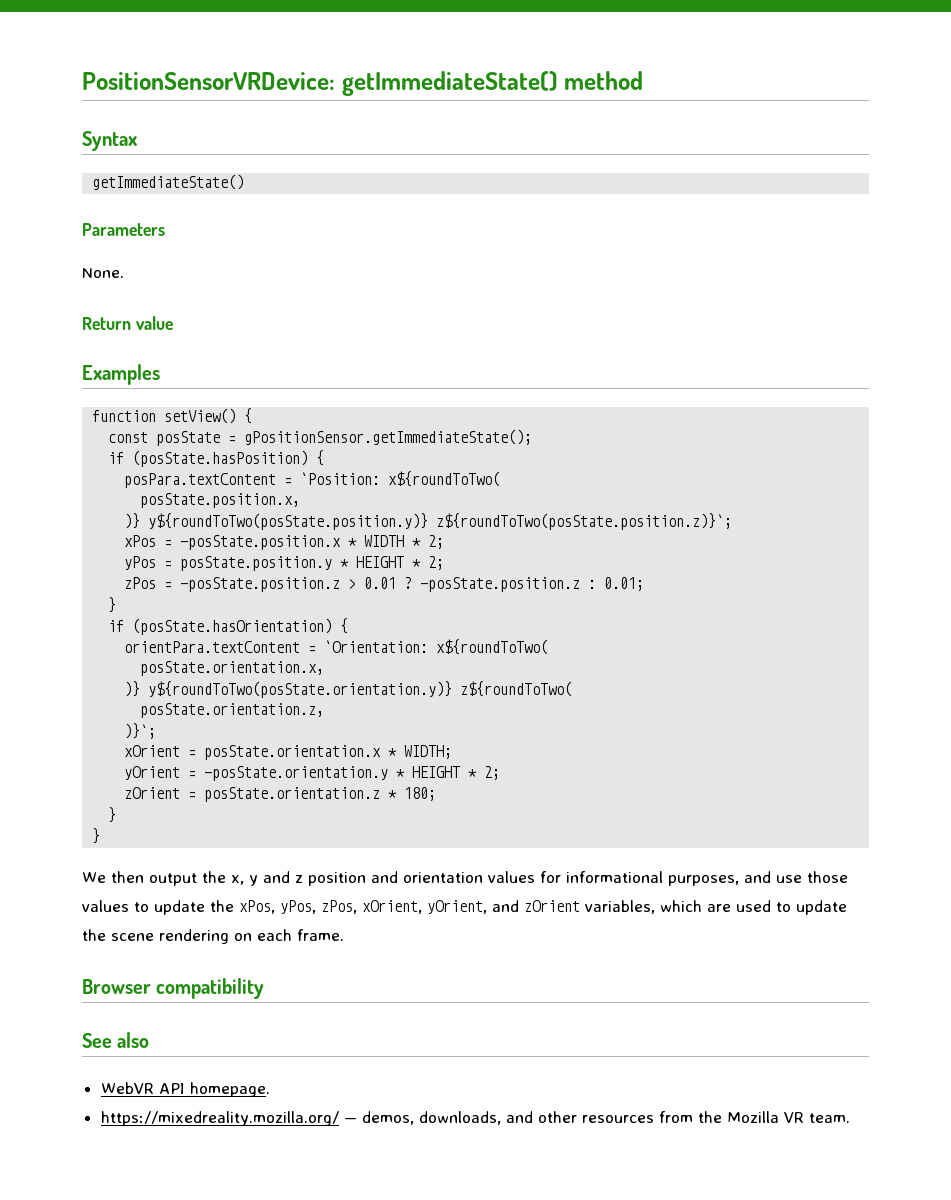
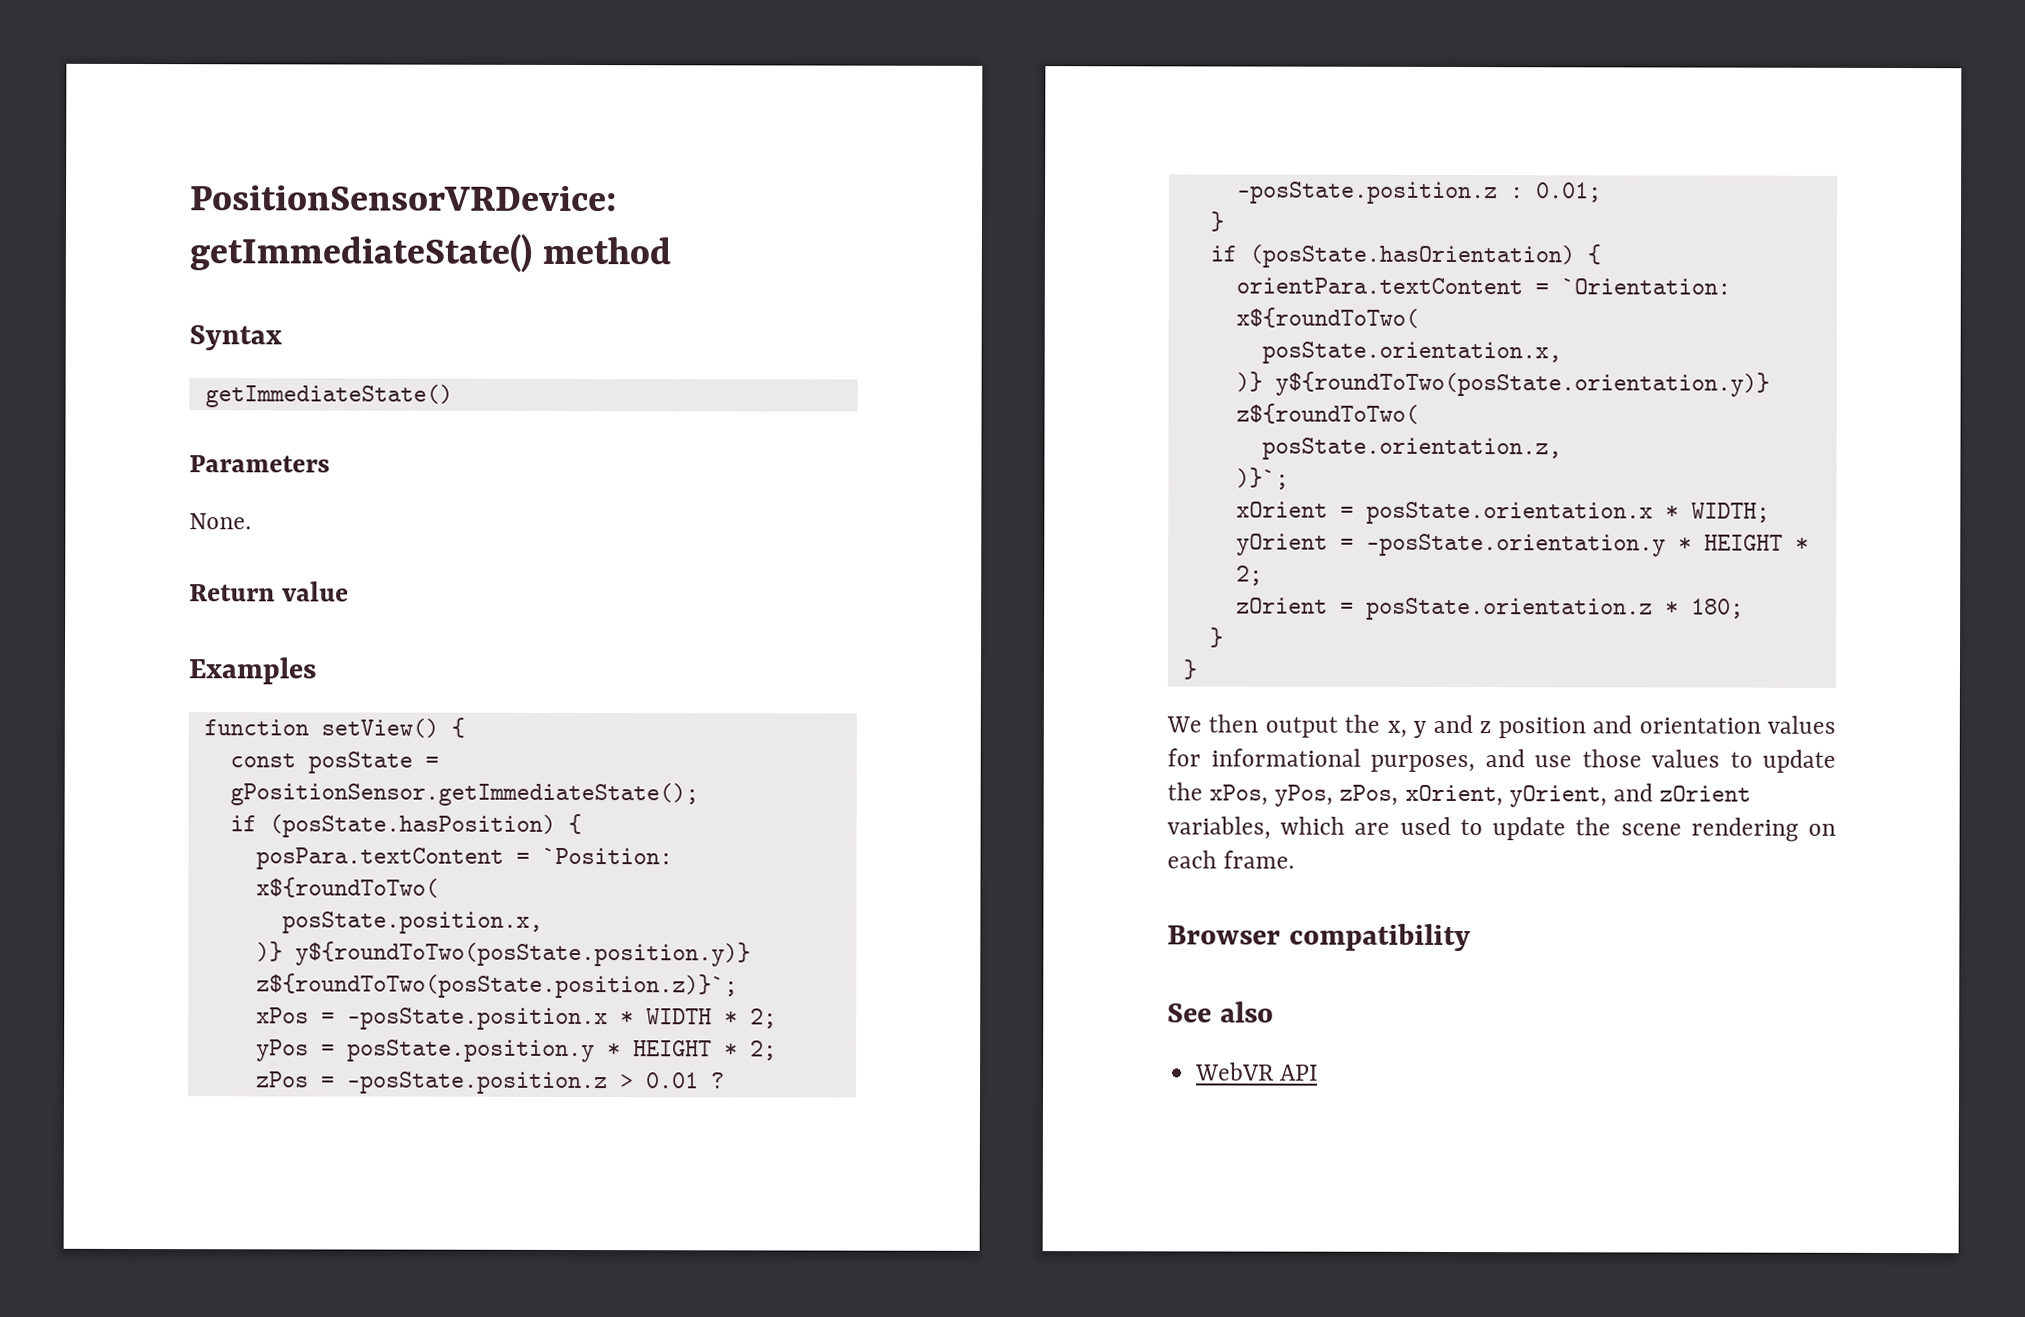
[189,1082,270,1097] [100,1111,850,1126] homepage. // https://mixedreality.mozilla.org/ — demos, downloads, and other resources from the Mozilla VR team. -> (1319, 1072) none

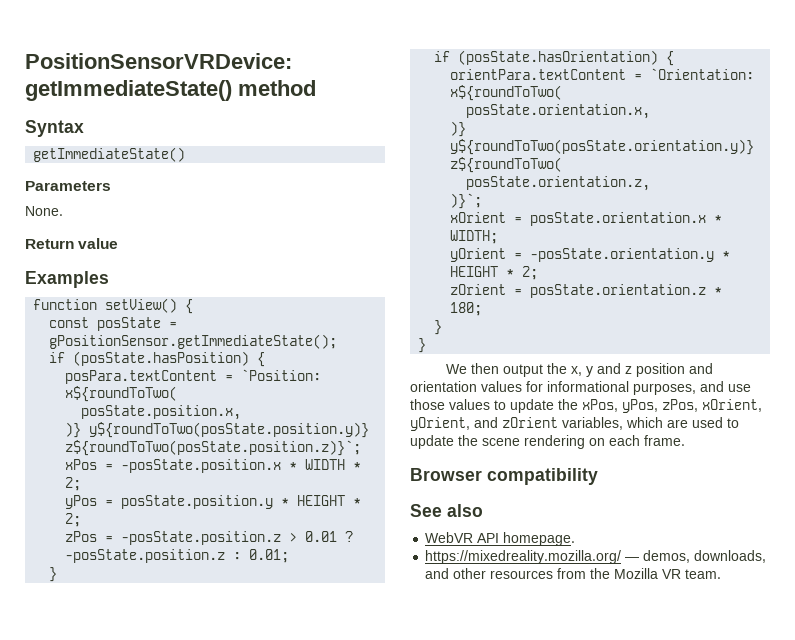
(1319, 1072) none -> [503,532,576,546] [425,550,767,564] [425,568,722,579] homepage. // https://mixedreality.mozilla.org/ — demos, downloads, and other resources from the Mozilla VR team.

